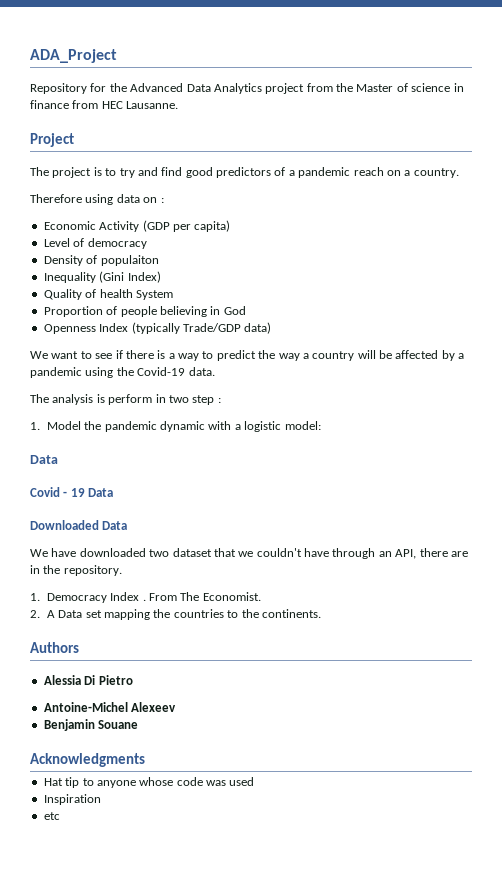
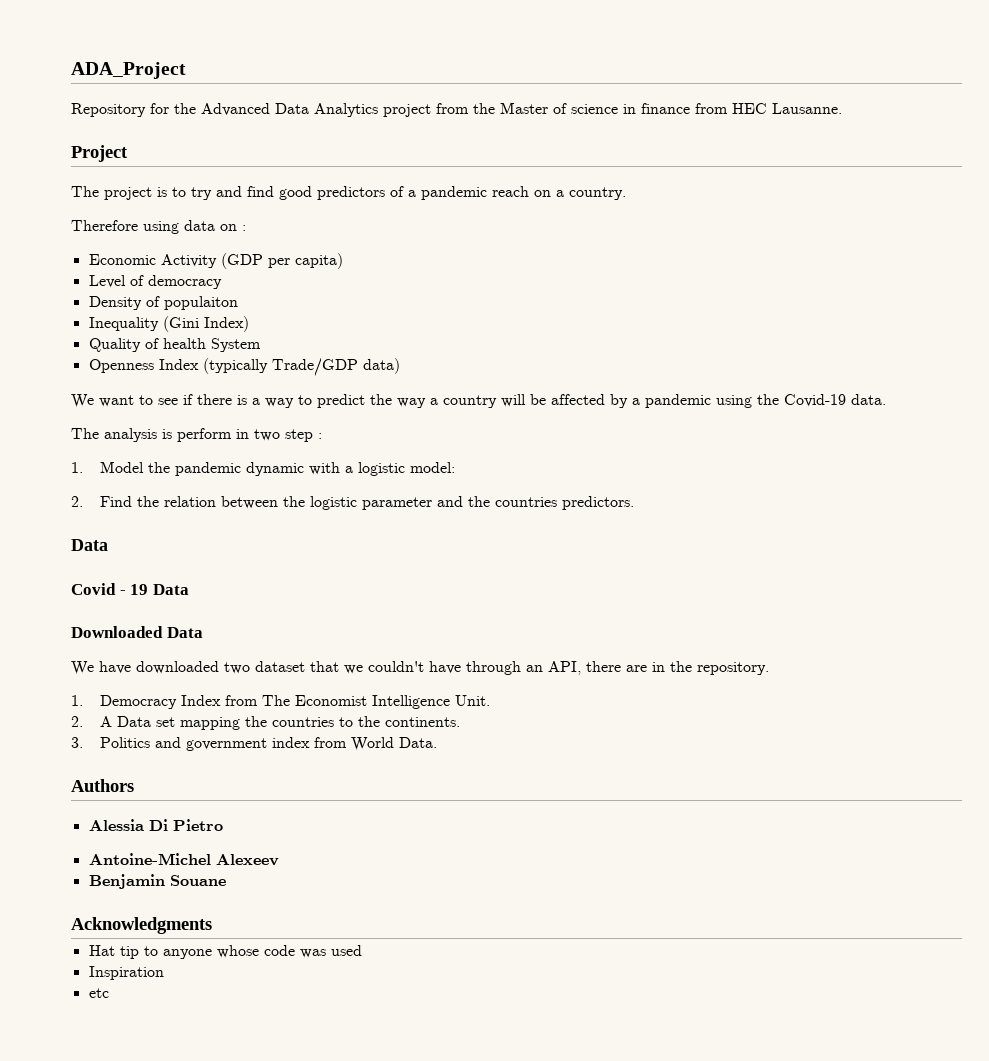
[43,306,246,317] // Proportion of people believing in God -> (261, 345) none
(321, 425) none -> [71,496,635,510] // 2. Find the relation between the logistic parameter and the countries predictors.
[142,592,261,601] . From The Economist. -> [225,695,491,709] from The Economist Intelligence Unit.
(321, 613) none -> [71,737,438,751] // 3. Politics and government index from World Data.

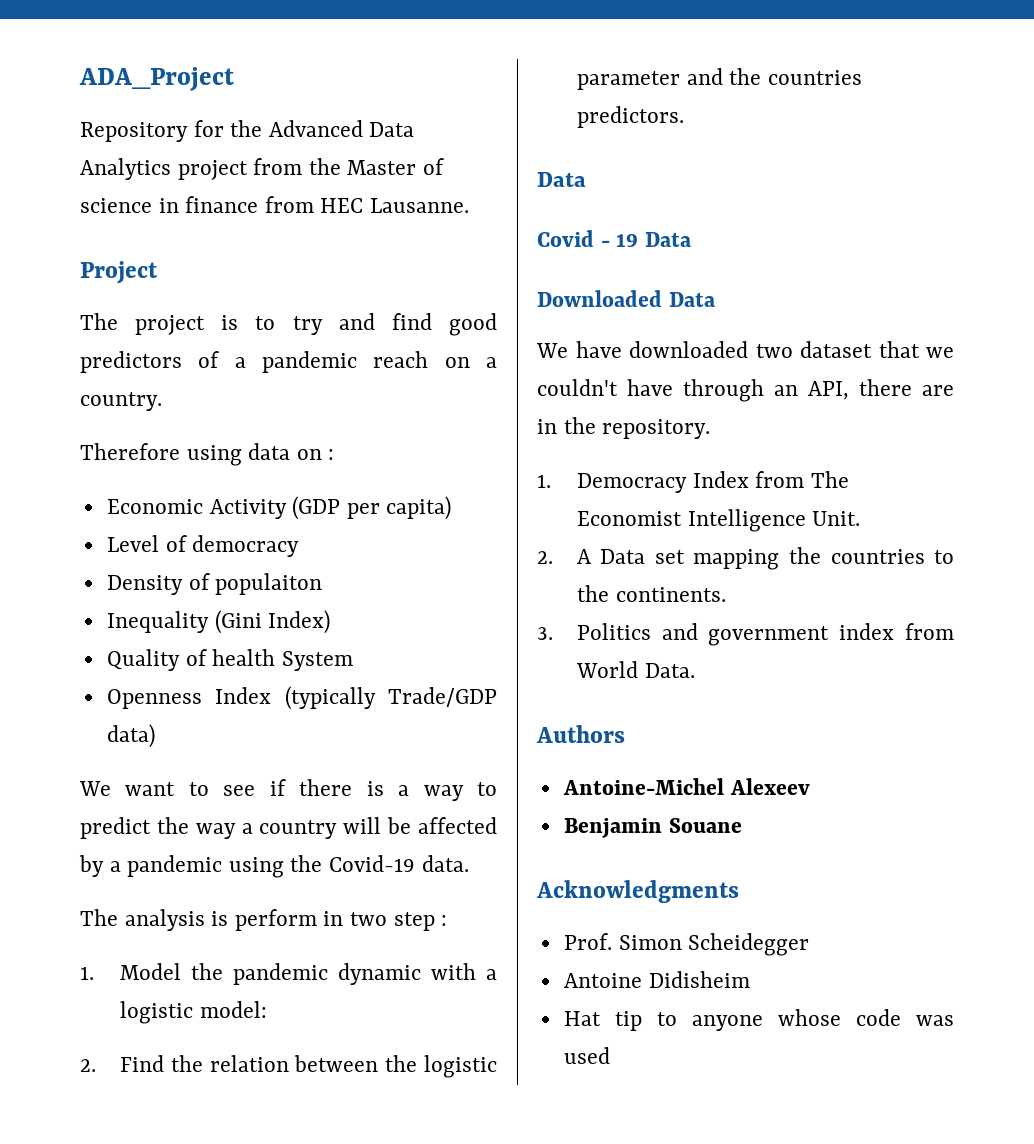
[88,819,223,831] // Alessia Di Pietro -> (625, 734) none
(212, 925) none -> [563,933,810,956] [563,971,750,988] // Prof. Simon Scheidegger // Antoine Didisheim
[88,966,164,980] [88,988,109,998] // Inspiration // etc -> (610, 1055) none

